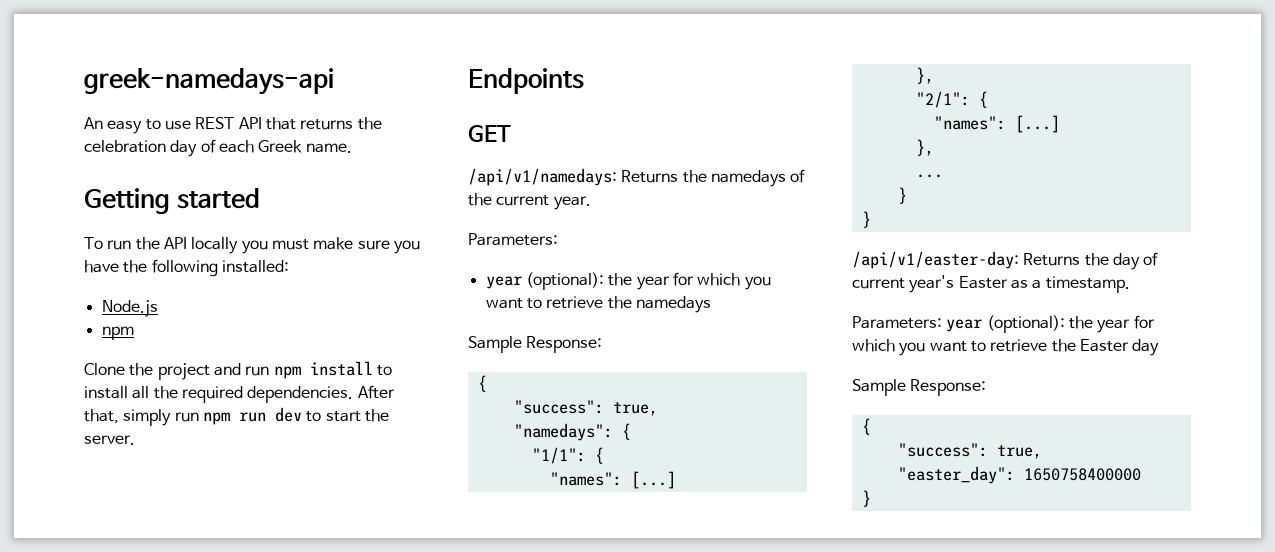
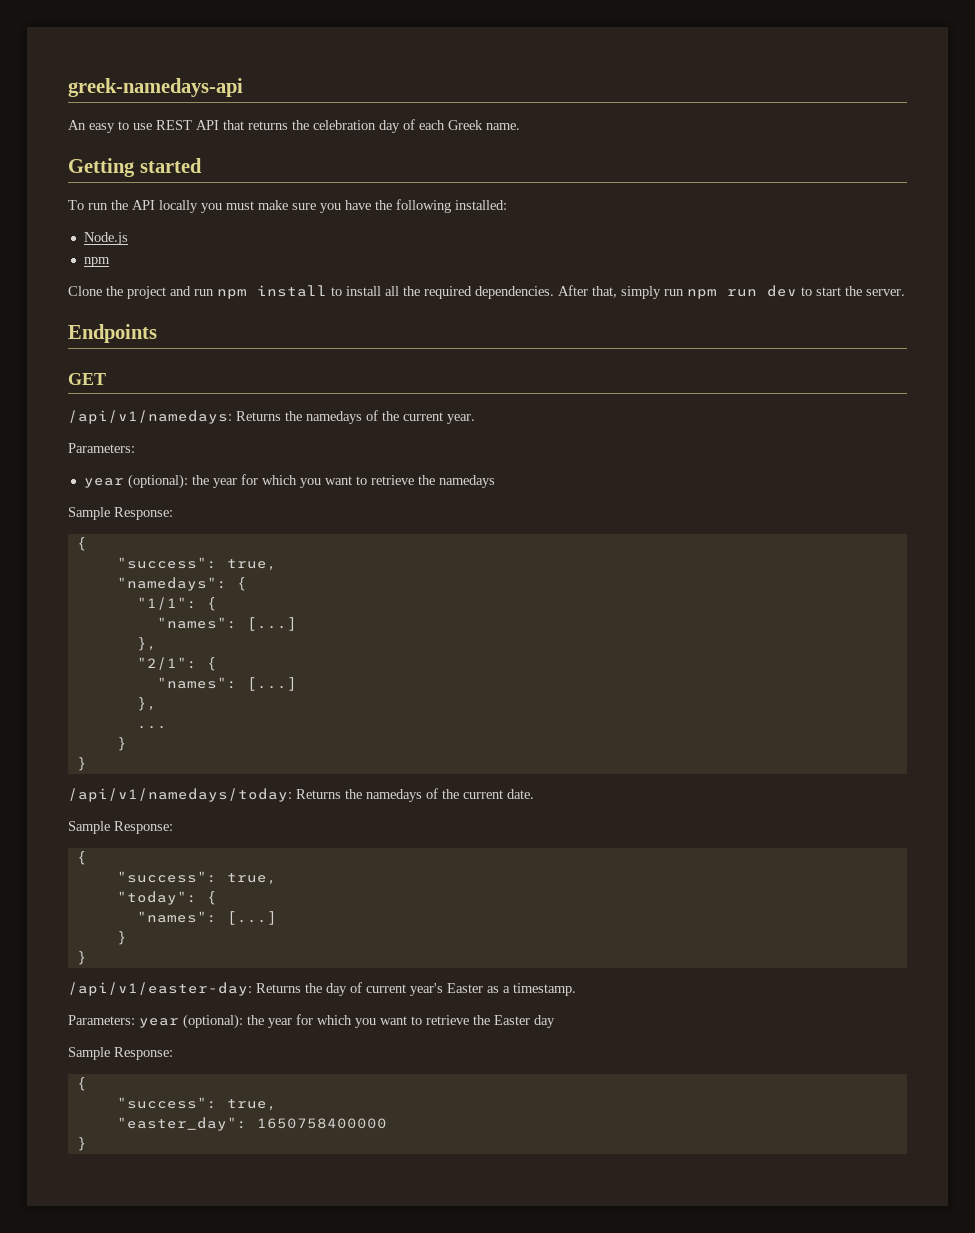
(871, 219) none -> [68,788,534,802] [68,821,173,834] [76,851,87,865] [116,871,277,885] [116,891,217,905] [136,911,277,925] [116,931,127,945] [76,951,87,965] // /api/v1/namedays/today: Returns the namedays of the current date. // Sample Response: // { // "success": true, // "today": { // "names": [...] // } // }

